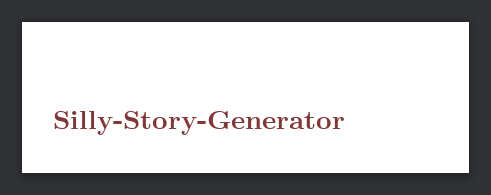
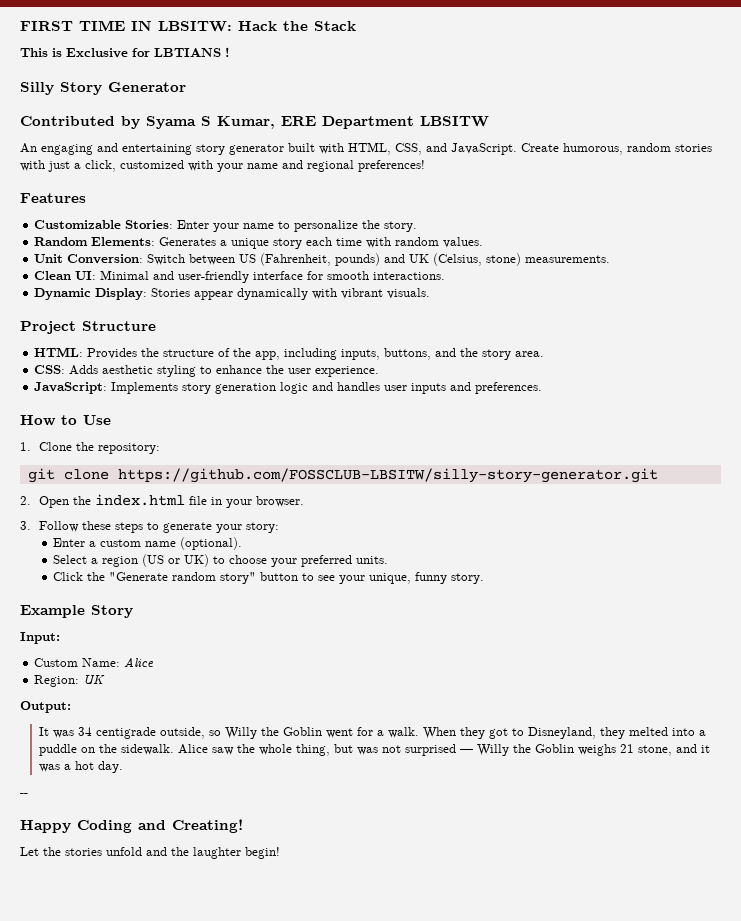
[53,111,345,135] Silly-Story-Generator -> [20,20,356,32] [20,47,230,58] [20,82,186,95] [20,116,489,129] [20,142,712,155] [20,160,425,172] [20,193,86,203] [34,220,418,232] [34,237,484,249] [34,253,611,266] [34,270,446,283] [34,288,431,300] [20,321,156,334] [34,347,545,360] [34,365,380,377] [34,382,543,394] [20,415,111,426] [20,442,161,454] [27,468,658,483] [20,494,305,508] [20,521,280,533] [53,537,243,550] [53,554,389,567] [53,572,485,584] [20,605,133,618] [20,632,60,644] [34,657,155,667] [34,675,106,687] [20,701,71,713] [39,727,707,739] [39,744,711,756] [39,761,124,773] [20,793,28,796] [20,819,243,833] [20,847,280,859] FIRST TIME IN LBSITW: Hack the Stack // This is Exclusive for LBTIANS ! // Silly Story Generator // Contributed by Syama S Kumar, ERE Department LBSITW // An engaging and entertaining story generator built with HTML, CSS, and JavaScript. Create humorous, random stories with just a click, customized with your name and regional preferences! // Features // Customizable Stories: Enter your name to personalize the story. // Random Elements: Generates a unique story each time with random values. // Unit Conversion: Switch between US (Fahrenheit, pounds) and UK (Celsius, stone) measurements. // Clean UI: Minimal and user-friendly interface for smooth interactions. // Dynamic Display: Stories appear dynamically with vibrant visuals. // Project Structure // HTML: Provides the structure of the app, including inputs, buttons, and the story area. // CSS: Adds aesthetic styling to enhance the user experience. // JavaScript: Implements story generation logic and handles user inputs and preferences. // How to Use // 1. Clone the repository: // git clone https://github.com/FOSSCLUB-LBSITW/silly-story-generator.git // 2. Open the index.html file in your browser. // 3. Follow these steps to generate your story: // Enter a custom name (optional). // Select a region (US or UK) to choose your preferred units. // Click the "Generate random story" button to see your unique, funny story. // Example Story // Input: // Custom Name: Alice // Region: UK // Output: // It was 34 centigrade outside, so Willy the Goblin went for a walk. When they got to Disneyland, they melted into a puddle on the sidewalk. Alice saw the whole thing, but was not surprised — Willy the Goblin weighs 21 stone, and it was a hot day. // -- // Happy Coding and Creating! // Let the stories unfold and the laughter begin!

